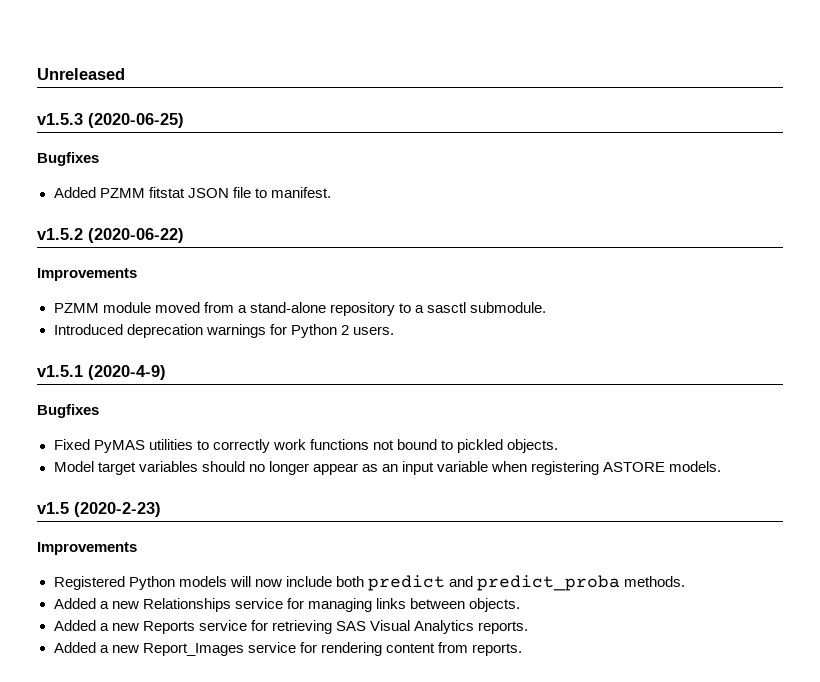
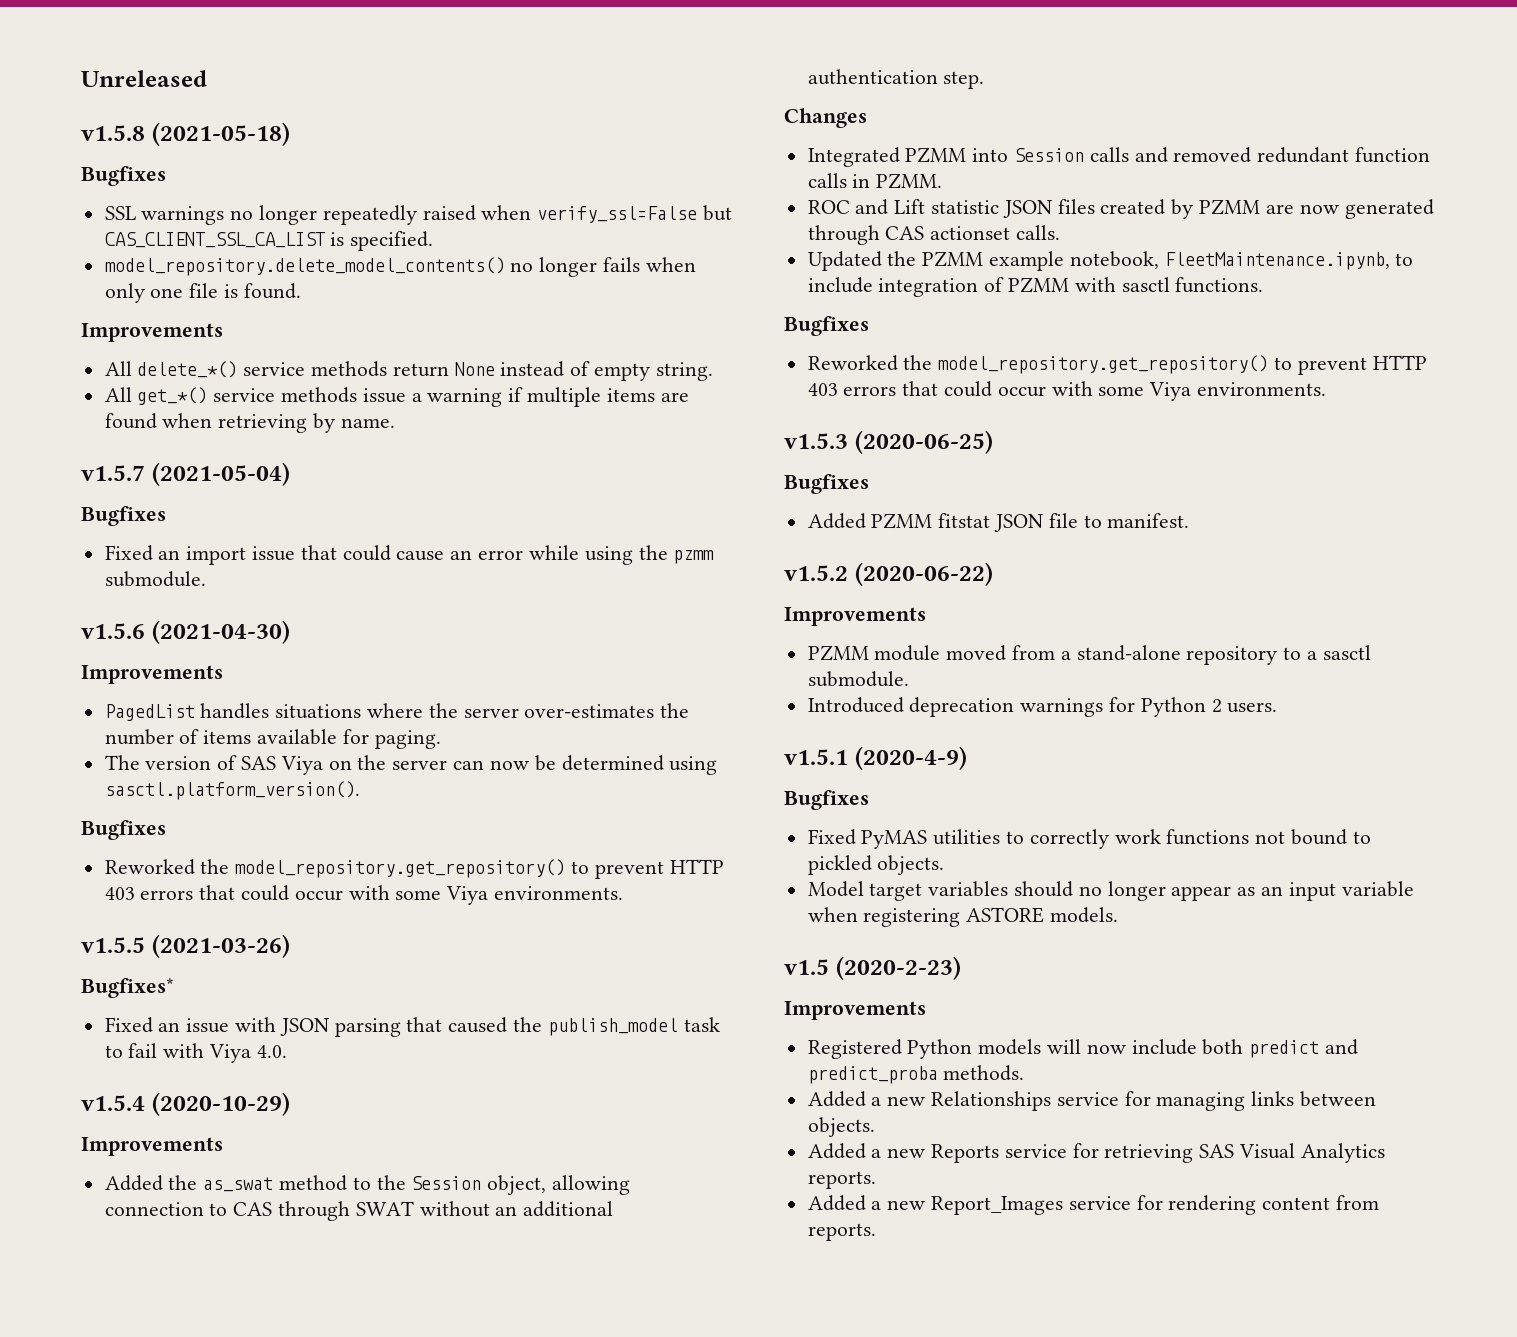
(125, 74) none -> [81,122,290,146] [81,166,166,186] [104,205,733,225] [104,231,434,251] [104,257,696,277] [104,283,301,303] [81,323,223,342] [104,361,713,381] [104,387,689,407] [104,413,395,433] [81,462,290,486] [81,506,166,526] [104,545,715,565] [104,571,206,587] [81,620,290,644] [81,665,223,684] [104,703,690,721] [104,729,441,749] [104,755,718,775] [104,781,360,800] [81,820,166,840] [104,859,724,879] [104,885,624,905] [81,934,290,958] [81,978,174,998] [104,1017,720,1037] [104,1043,287,1063] [81,1092,290,1116] [81,1137,223,1156] [104,1175,631,1195] [104,1201,614,1221] [807,69,985,89] [784,108,867,128] [807,147,1431,167] [807,173,943,189] [807,199,1434,219] [807,225,1061,245] [807,251,1414,271] [807,277,1264,297] [784,316,869,336] [807,355,1427,375] [807,381,1327,401] // v1.5.8 (2021-05-18) // Bugfixes // SSL warnings no longer repeatedly raised when verify_ssl=False but CAS_CLIENT_SSL_CA_LIST is specified. // model_repository.delete_model_contents() no longer fails when only one file is found. // Improvements // All delete_*() service methods return None instead of empty string. // All get_*() service methods issue a warning if multiple items are found when retrieving by name. // v1.5.7 (2021-05-04) // Bugfixes // Fixed an import issue that could cause an error while using the pzmm submodule. // v1.5.6 (2021-04-30) // Improvements // PagedList handles situations where the server over-estimates the number of items available for paging. // The version of SAS Viya on the server can now be determined using sasctl.platform_version(). // Bugfixes // Reworked the model_repository.get_repository() to prevent HTTP 403 errors that could occur with some Viya environments. // v1.5.5 (2021-03-26) // Bugfixes* // Fixed an issue with JSON parsing that caused the publish_model task to fail with Viya 4.0. // v1.5.4 (2020-10-29) // Improvements // Added the as_swat method to the Session object, allowing connection to CAS through SWAT without an additional authentication step. // Changes // Integrated PZMM into Session calls and removed redundant function calls in PZMM. // ROC and Lift statistic JSON files created by PZMM are now generated through CAS actionset calls. // Updated the PZMM example notebook, FleetMaintenance.ipynb, to include integration of PZMM with sasctl functions. // Bugfixes // Reworked the model_repository.get_repository() to prevent HTTP 403 errors that could occur with some Viya environments.

